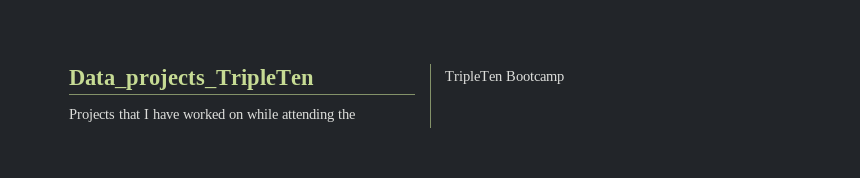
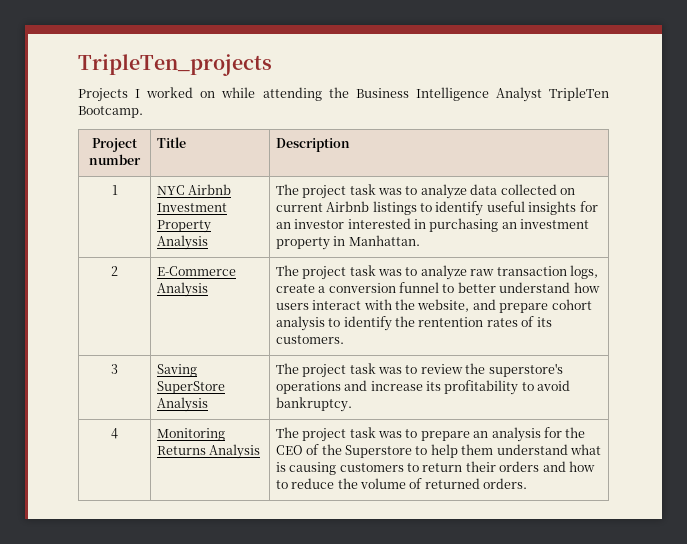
[69,69,314,90] Data_projects_TripleTen -> [78,54,272,76] TripleTen_projects
[119,109,179,119] that I have -> [135,89,141,98] I
[445,71,564,84] TripleTen Bootcamp -> [355,87,610,102] [78,106,143,118] [92,138,137,152] [89,154,141,165] [156,137,186,148] [275,138,350,152] [111,185,118,195] [156,184,232,195] [156,203,227,212] [156,220,211,233] [156,235,208,250] [275,184,575,199] [275,201,598,216] [275,218,590,232] [275,235,420,250] [111,266,118,276] [156,266,236,276] [156,282,208,297] [275,265,598,280] [275,282,600,293] [275,299,592,313] [275,316,552,331] [275,335,344,344] [111,364,118,374] [156,364,197,377] [156,381,225,394] [156,397,208,412] [275,363,563,378] [275,380,571,395] [275,397,352,412] [111,428,118,439] [156,428,225,441] [156,444,261,459] [275,427,586,442] [275,444,601,458] [275,461,595,475] [275,478,528,489] Business Intelligence Analyst TripleTen Bootcamp. // Project number | Title | Description // 1 | NYC Airbnb Investment Property Analysis | The project task was to analyze data collected on current Airbnb listings to identify useful insights for an investor interested in purchasing an investment property in Manhattan. // 2 | E-Commerce Analysis | The project task was to analyze raw transaction logs, create a conversion funnel to better understand how users interact with the website, and prepare cohort analysis to identify the rentention rates of its customers. // 3 | Saving SuperStore Analysis | The project task was to review the superstore's operations and increase its profitability to avoid bankruptcy. // 4 | Monitoring Returns Analysis | The project task was to prepare an analysis for the CEO of the Superstore to help them understand what is causing customers to return their orders and how to reduce the volume of returned orders.

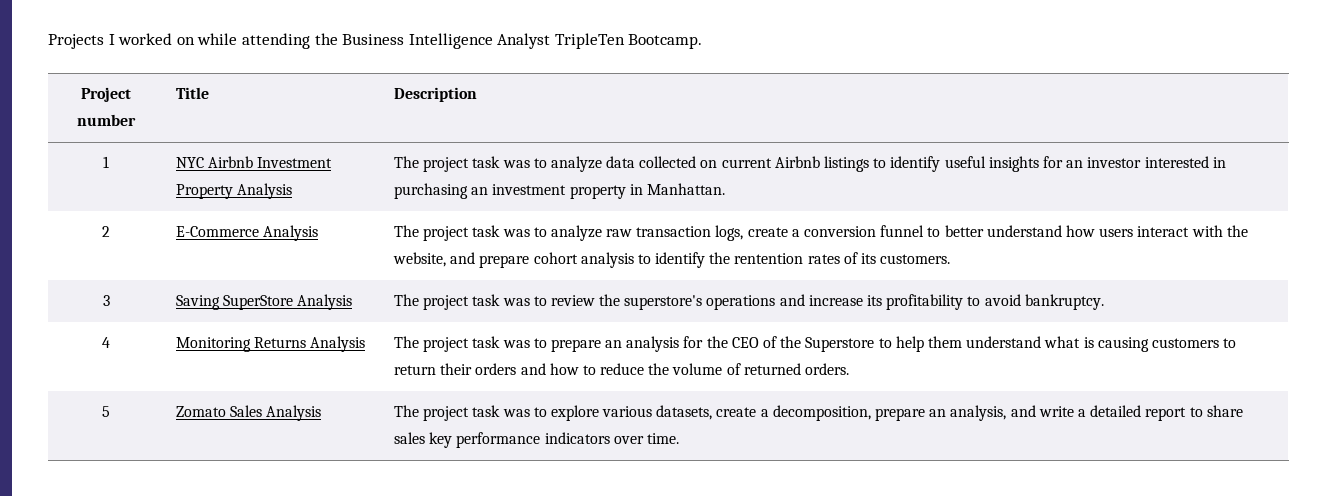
[78,54,272,76] TripleTen_projects // -> (48, 41) none
(528, 483) none -> [102,406,110,417] [176,405,322,421] [394,405,1243,421] [394,432,679,448] // 5 | Zomato Sales Analysis | The project task was to explore various datasets, create a decomposition, prepare an analysis, and write a detailed report to share sales key performance indicators over time.

